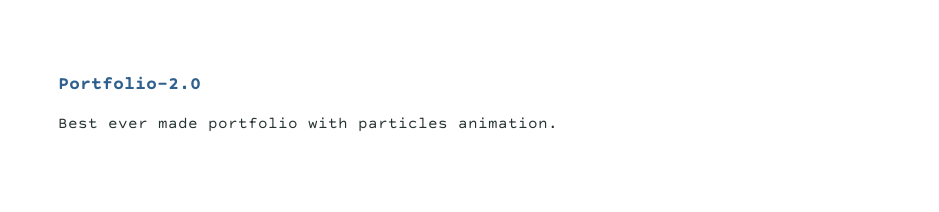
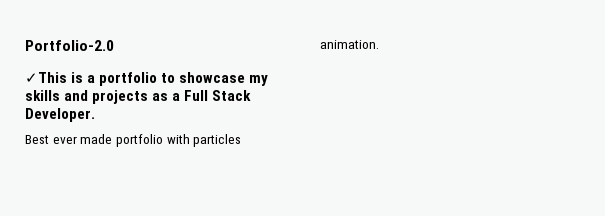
(201, 83) none -> [25,72,269,86] [25,90,252,104] [25,108,95,122] // ✓This is a portfolio to showcase my skills and projects as a Full Stack Developer.

